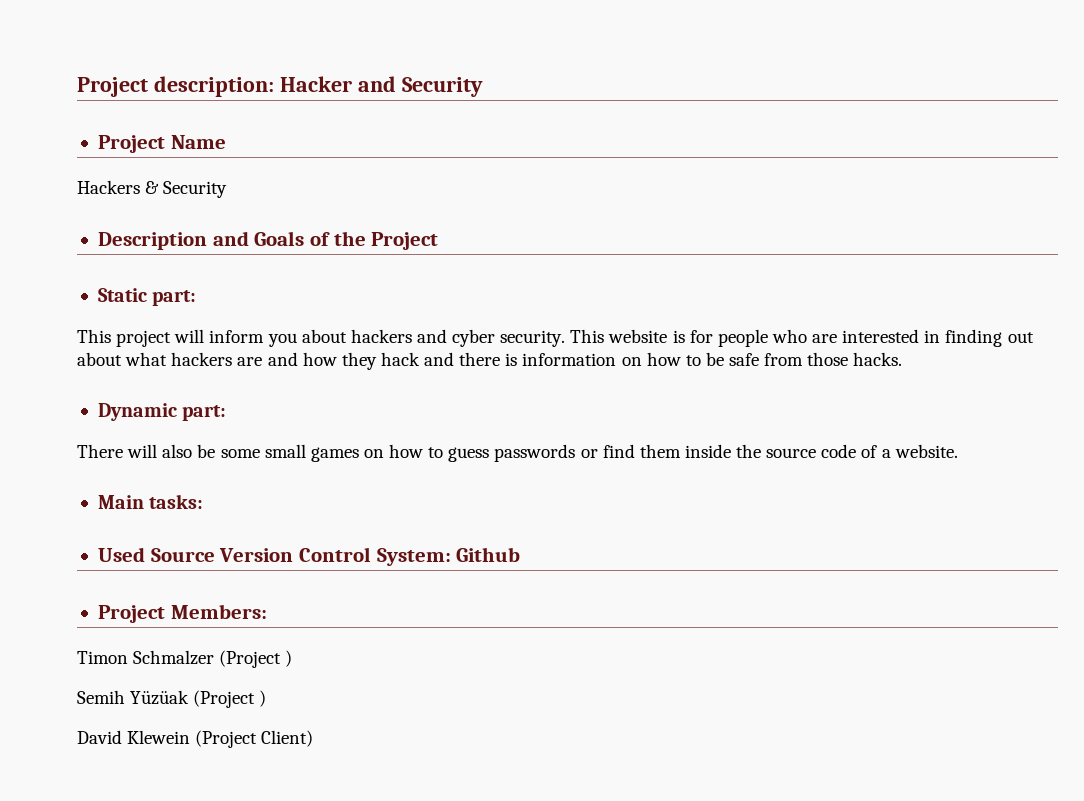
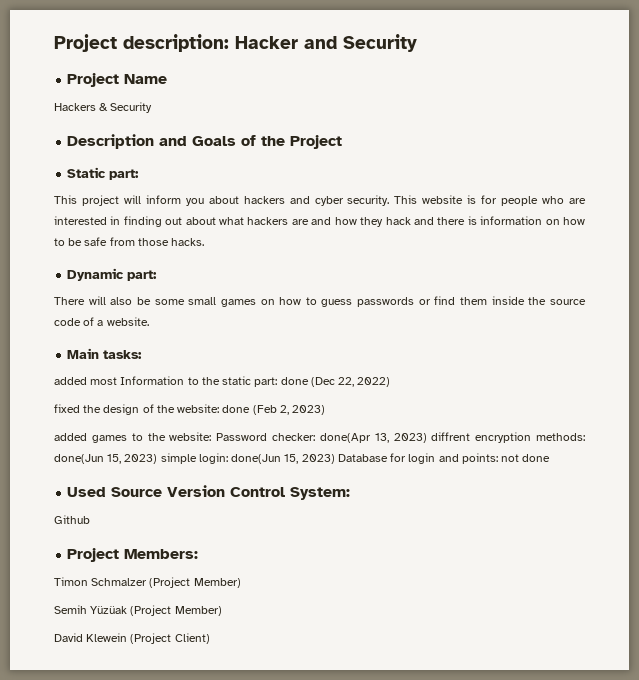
(204, 501) none -> [54,376,391,387] [54,404,326,415] [54,432,585,443] [54,453,551,464] // added most Information to the static part: done (Dec 22, 2022) // fixed the design of the website: done (Feb 2, 2023) // added games to the website: Password checker: done(Apr 13, 2023) diffrent encryption methods: done(Jun 15, 2023) simple login: done(Jun 15, 2023) Database for login and points: not done
(451, 557) none -> (351, 493) //
[285,650,293,667] ) -> [193,578,241,588] Member)
[259,690,267,707] ) -> [174,606,222,616] Member)

